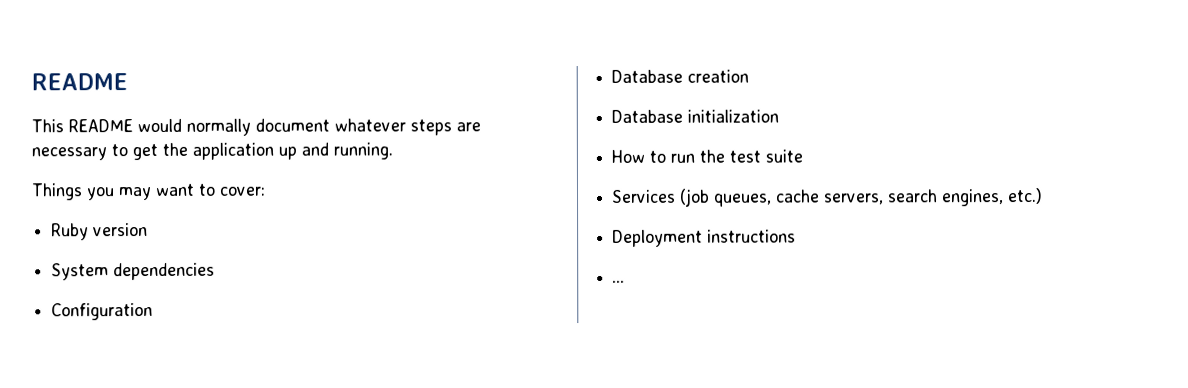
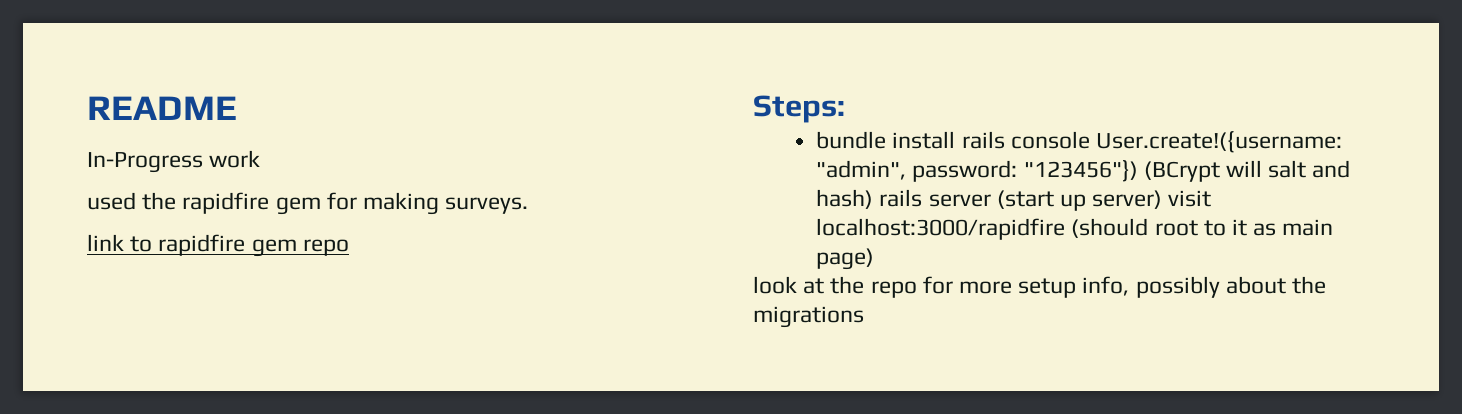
[31,118,481,136] [31,142,393,161] [31,183,266,201] [51,223,149,241] [51,262,216,281] [51,303,154,321] [611,69,750,83] [611,109,780,123] [611,149,804,163] [611,187,1044,207] [612,229,797,247] [612,279,626,283] This README would normally document whatever steps are necessary to get the application up and running. // Things you may want to cover: // Ruby version // System dependencies // Configuration // Database creation // Database initialization // How to run the test suite // Services (job queues, cache servers, search engines, etc.) // Deployment instructions // ... -> [87,150,261,173] [87,192,529,215] [87,234,349,257] [753,95,845,123] [816,131,1343,153] [816,160,1351,182] [816,189,1212,211] [816,218,1334,240] [816,248,875,270] [753,276,1327,298] [753,306,864,328] In-Progress work // used the rapidfire gem for making surveys. // link to rapidfire gem repo // Steps: // bundle install rails console User.create!({username: "admin", password: "123456"}) (BCrypt will salt and hash) rails server (start up server) visit localhost:3000/rapidfire (should root to it as main page) // look at the repo for more setup info, possibly about the migrations

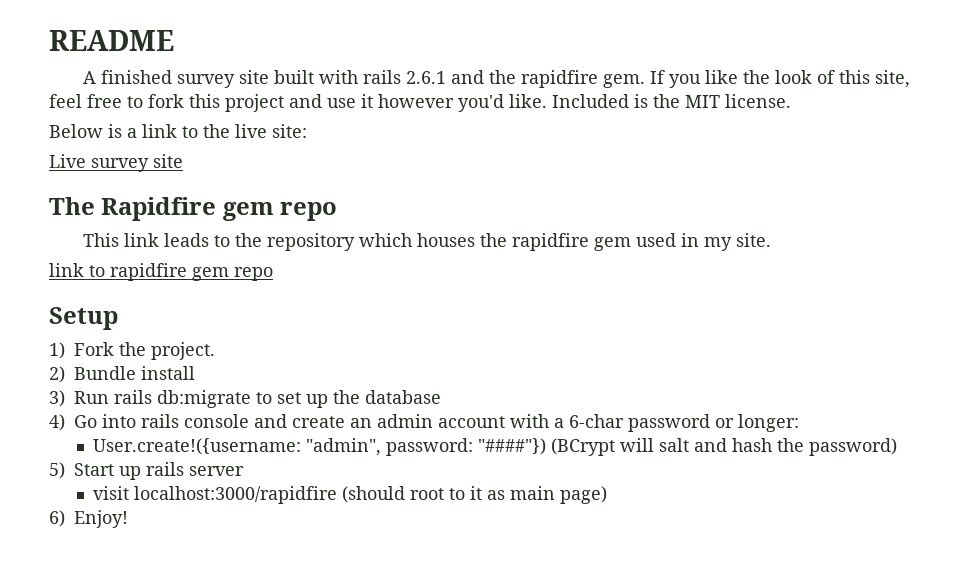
[87,150,261,173] [87,192,529,215] In-Progress work // used the rapidfire gem for making surveys. -> [82,70,910,88] [49,94,791,112] [49,124,307,138] [49,154,183,172] [49,197,338,221] [82,233,771,251] A finished survey site built with rails 2.6.1 and the rapidfire gem. If you like the look of this site, feel free to fork this project and use it however you'd like. Included is the MIT license. // Below is a link to the live site: // Live survey site // The Rapidfire gem repo // This link leads to the repository which houses the rapidfire gem used in my site.
[753,95,845,123] [816,131,1090,149] Steps: // bundle install rails console -> [49,307,118,330] [49,342,215,360] [49,366,195,383] [49,390,441,408] [49,414,799,432] Setup // 1) Fork the project. // 2) Bundle install // 3) Run rails db:migrate to set up the database // 4) Go into rails console and create an admin account with a 6-char password or longer: //
[1023,160,1138,182] "123456"}) -> [477,438,546,455] "####"})
[816,189,874,209] hash) -> [731,438,897,456] [49,462,141,480] hash the password) // 5) Start up
[996,190,1163,211] (start up server) -> (244, 471) //
[753,276,1327,298] [753,306,864,328] look at the repo for more setup info, possibly about the migrations -> [49,510,128,528] 6) Enjoy!

